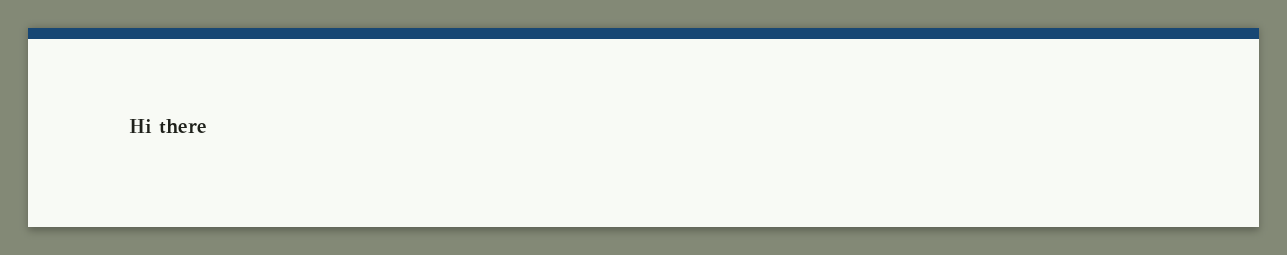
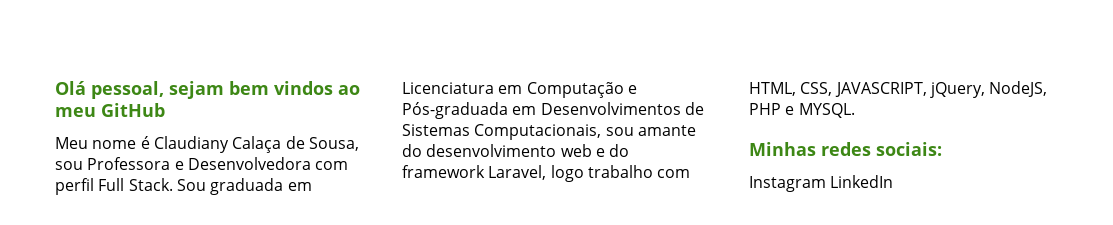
[129,119,207,134] Hi there -> [55,81,360,99] [55,103,165,117] [55,136,359,153] [55,157,349,170] [55,178,312,195] [402,82,637,98] [402,102,704,119] [402,124,696,140] [402,144,630,157] [402,165,691,182] [749,81,1048,98] [749,103,855,118] [749,142,942,156] [749,175,894,192] Olá pessoal, sejam bem vindos ao meu GitHub // Meu nome é Claudiany Calaça de Sousa, sou Professora e Desenvolvedora com perfil Full Stack. Sou graduada em Licenciatura em Computação e Pós-graduada em Desenvolvimentos de Sistemas Computacionais, sou amante do desenvolvimento web e do framework Laravel, logo trabalho com HTML, CSS, JAVASCRIPT, jQuery, NodeJS, PHP e MYSQL. // Minhas redes sociais: // Instagram LinkedIn

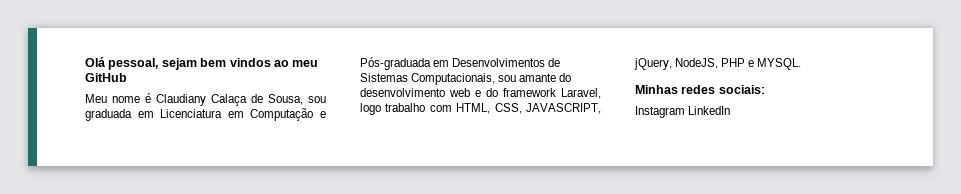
[87,157,349,170] [55,178,206,195] Professora e Desenvolvedora com perfil Full Stack. Sou -> (326, 99) none

